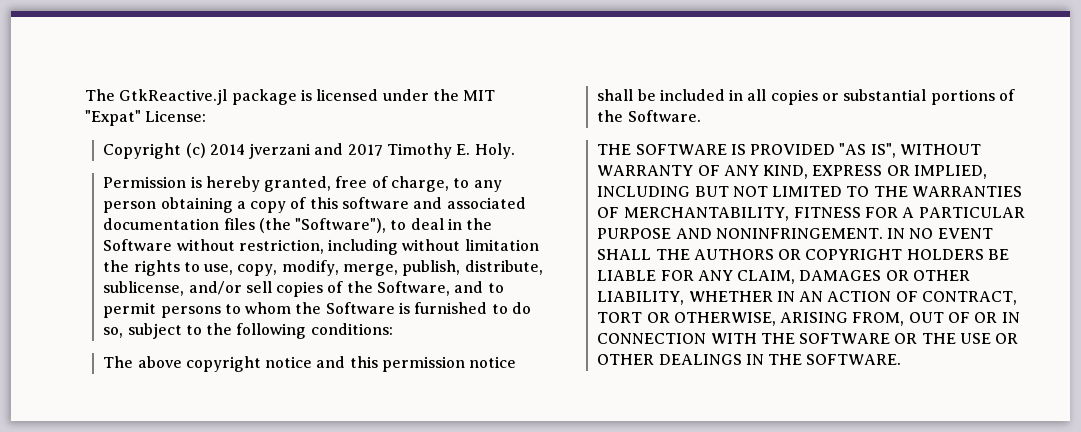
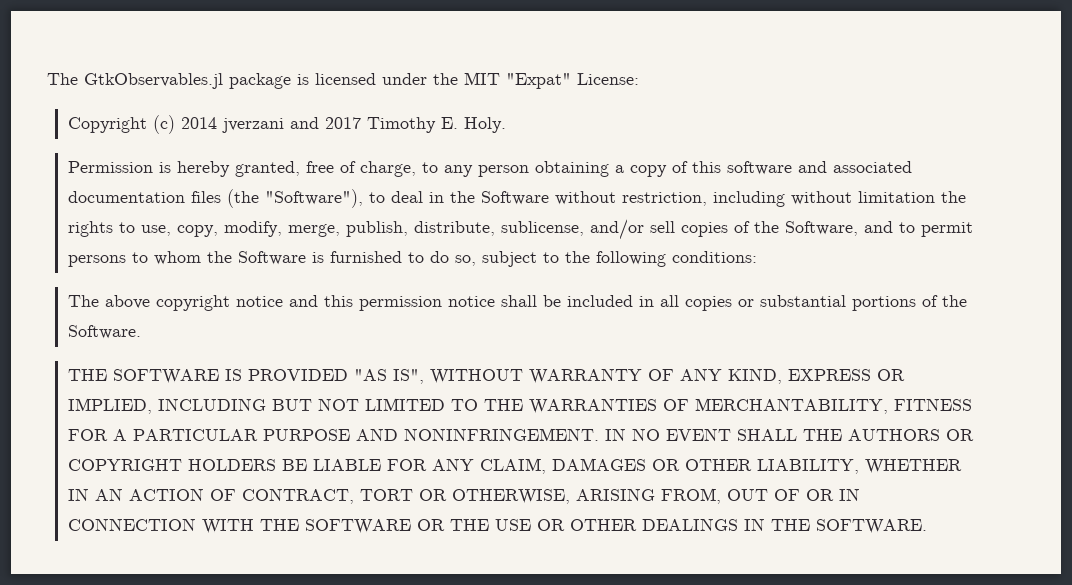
[85,89,228,105] The GtkReactive.jl -> [47,73,223,89] The GtkObservables.jl

